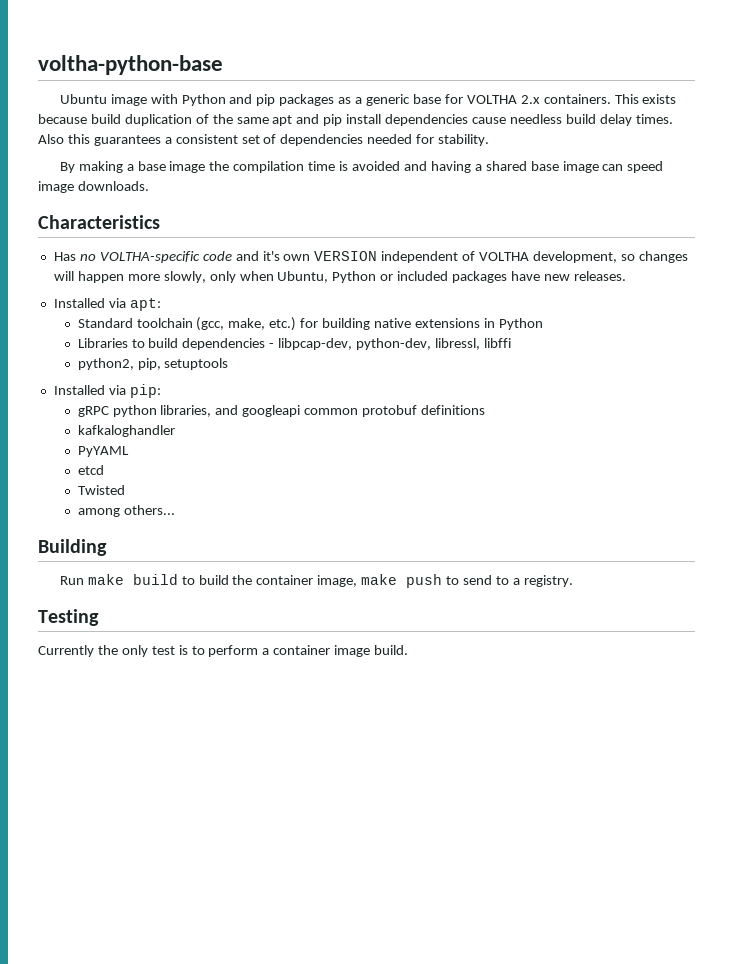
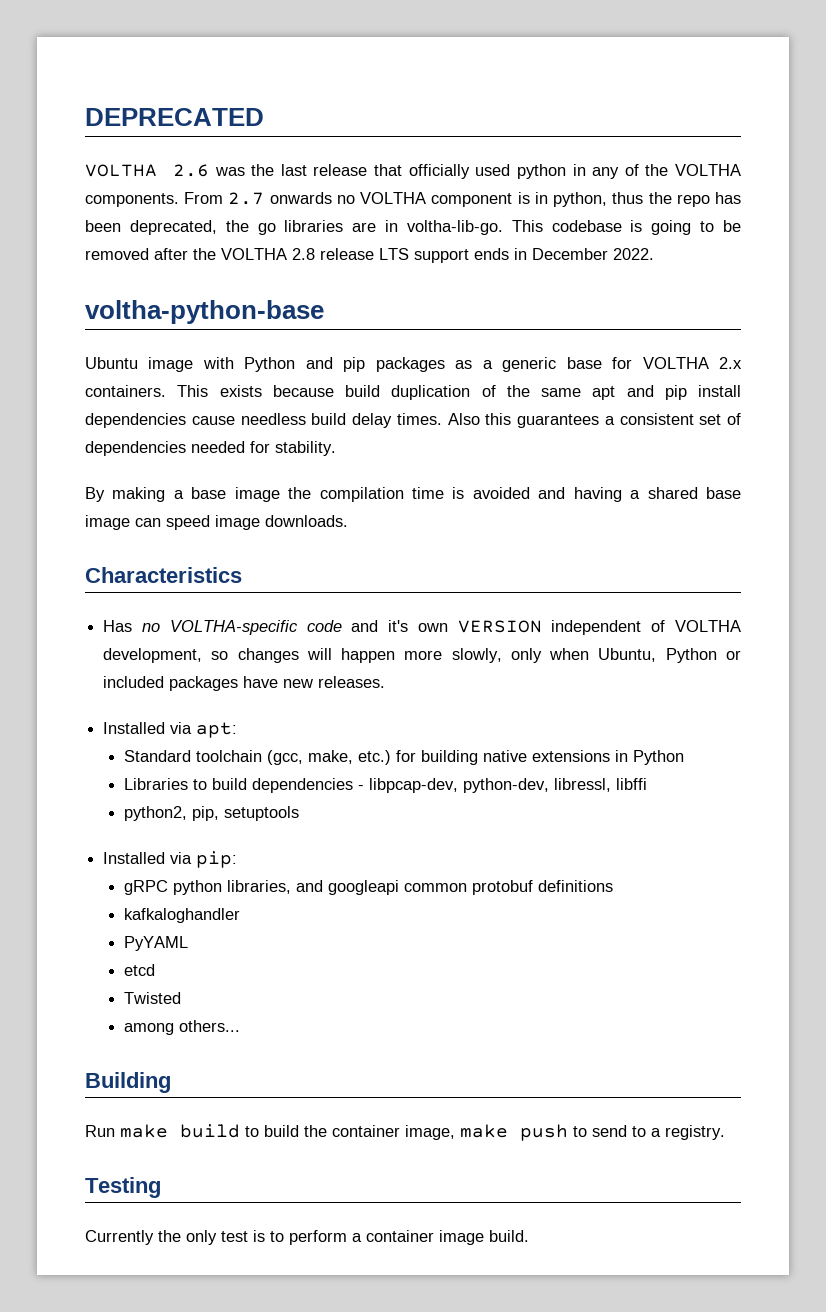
(38, 65) none -> [85,108,264,126] [85,164,741,179] [85,192,742,207] [85,220,741,235] [85,248,654,263] DEPRECATED // VOLTHA 2.6 was the last release that officially used python in any of the VOLTHA components. From 2.7 onwards no VOLTHA component is in python, thus the repo has been deprecated, the go libraries are in voltha-lib-go. This codebase is going to be removed after the VOLTHA 2.8 release LTS support ends in December 2022. //

